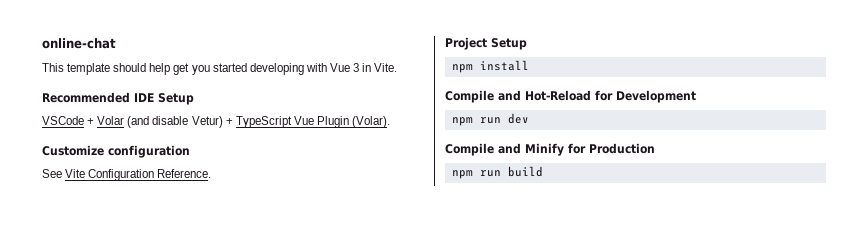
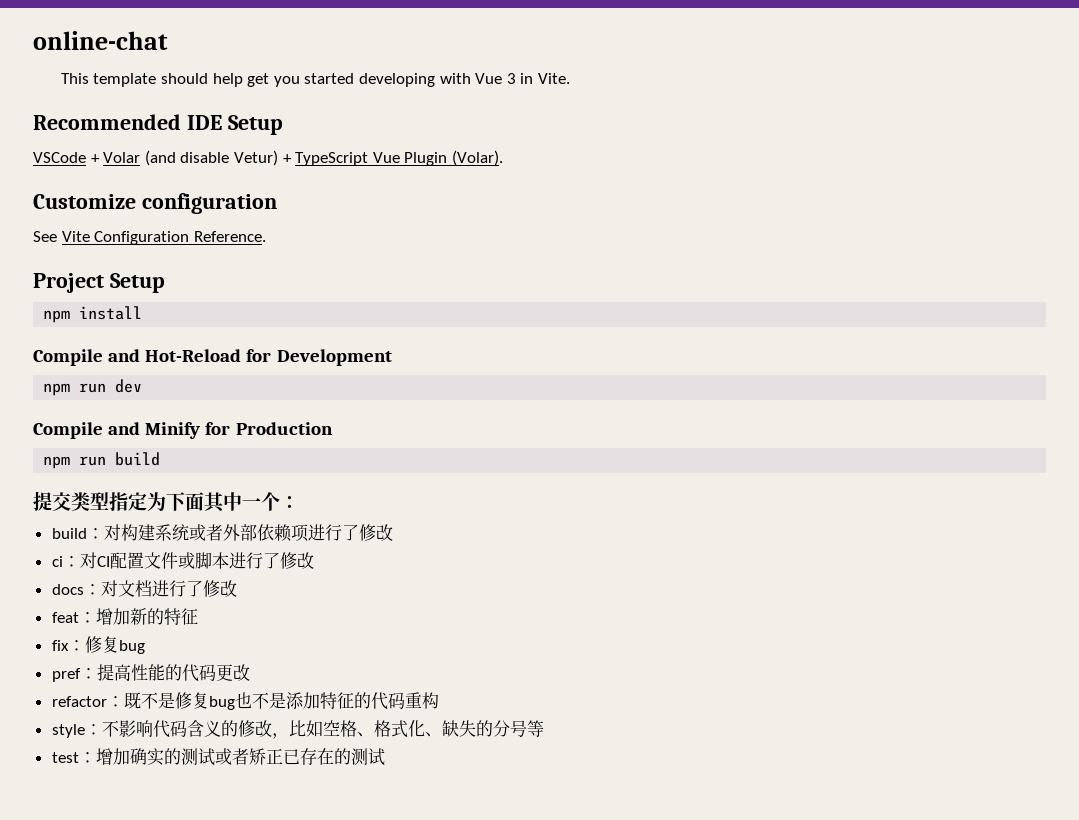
(543, 171) none -> [33,491,299,513] [51,524,393,542] [51,552,314,569] [51,580,237,597] [51,608,198,626] [51,636,145,654] [51,664,250,682] [51,692,439,710] [51,720,544,739] [51,748,385,766] // 提交类型指定为下面其中一个： // build：对构建系统或者外部依赖项进行了修改 // ci：对CI配置文件或脚本进行了修改 // docs：对文档进行了修改 // feat：增加新的特征 // fix：修复bug // pref：提高性能的代码更改 // refactor：既不是修复bug也不是添加特征的代码重构 // style：不影响代码含义的修改，比如空格、格式化、缺失的分号等 // test：增加确实的测试或者矫正已存在的测试

